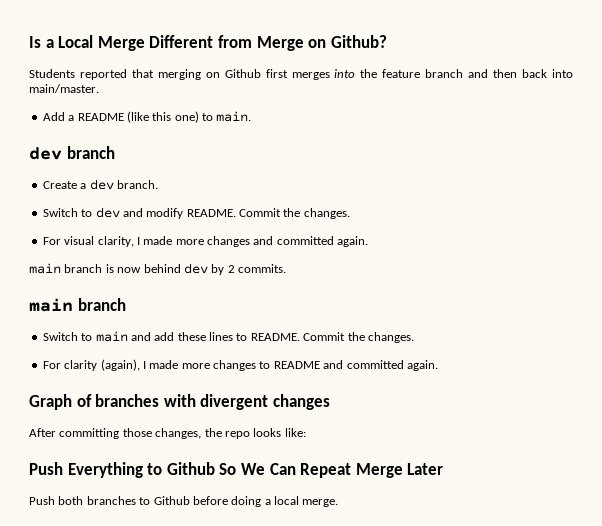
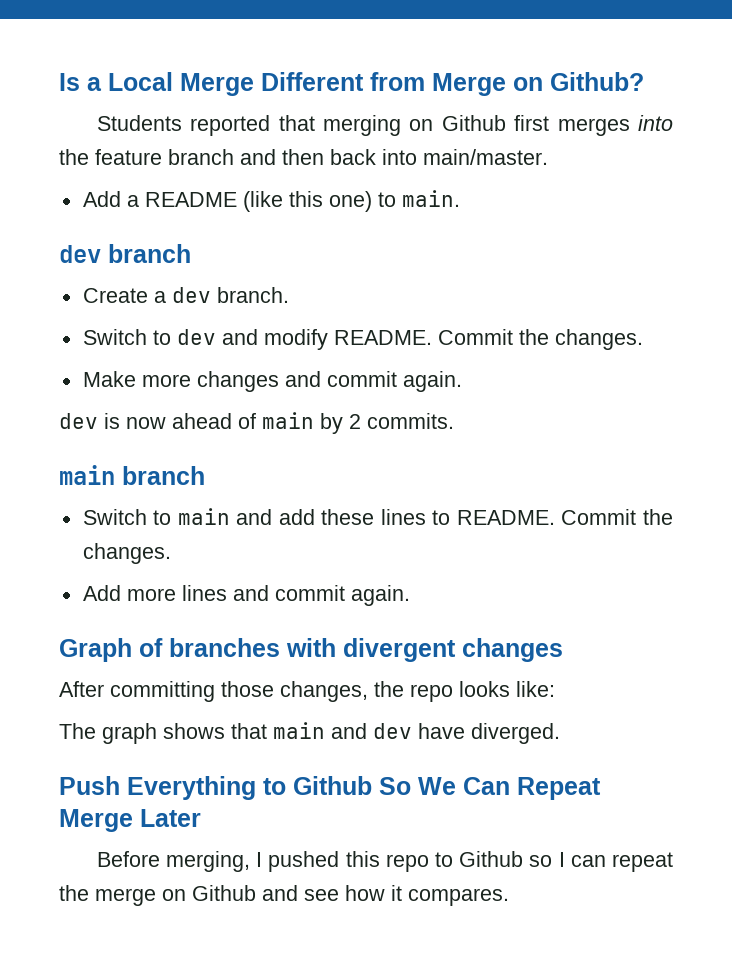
[42,236,173,247] For visual clarity, I made -> [82,371,136,387] Make
[276,236,369,247] [29,263,208,274] committed again. // main branch is now behind dev -> [326,371,462,392] [59,412,314,429] commit again. // dev is now ahead of main
[42,359,404,371] For clarity (again), I made more changes to README and committed -> [82,585,345,601] Add more lines and commit
(306, 432) none -> [59,722,560,744] // The graph shows that main and dev have diverged.
[29,496,339,507] Push both branches to Github before doing a local merge. -> [96,851,674,872] [59,885,509,906] Before merging, I pushed this repo to Github so I can repeat the merge on Github and see how it compares.

